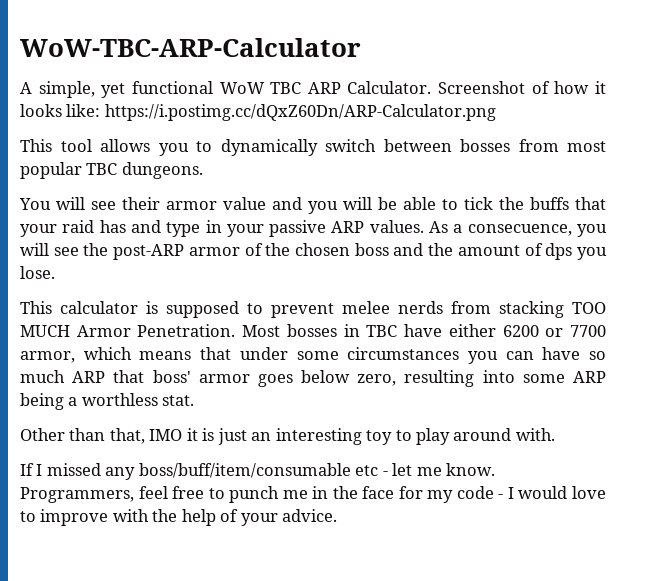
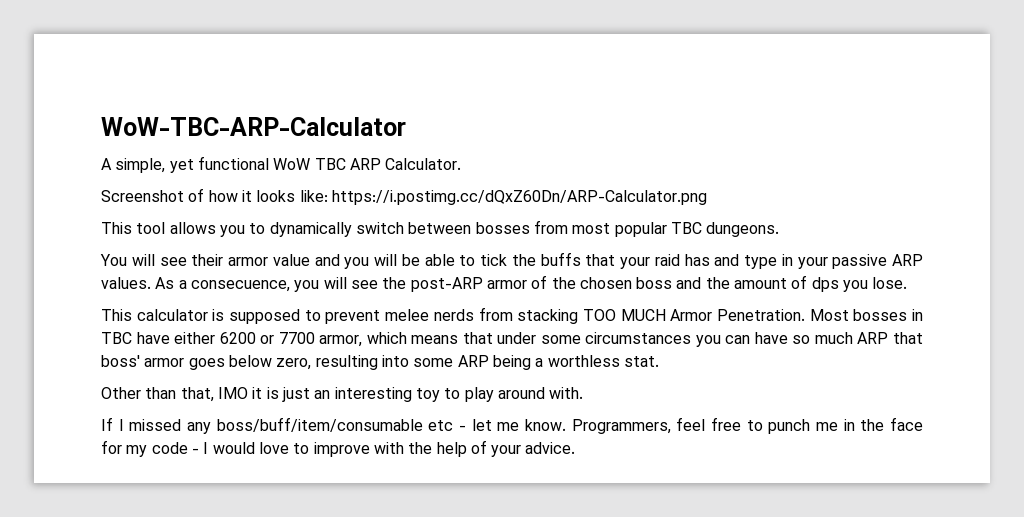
(432, 87) none -> (462, 164) //

